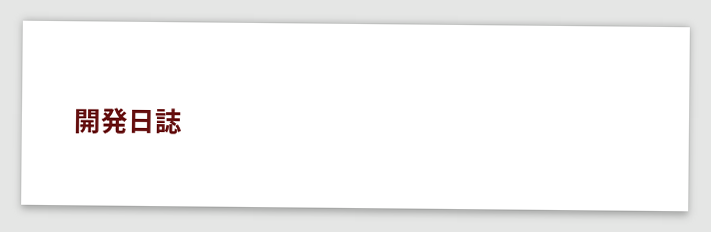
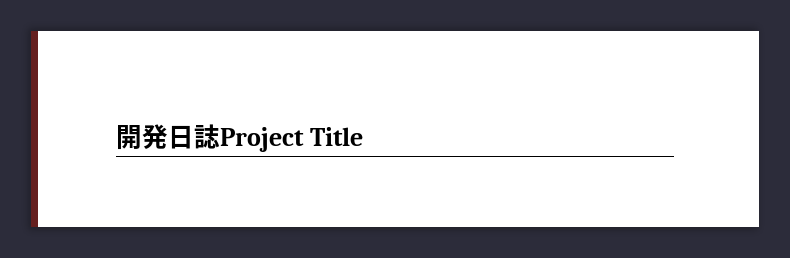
(183, 121) none -> [220,127,363,152] Project Title

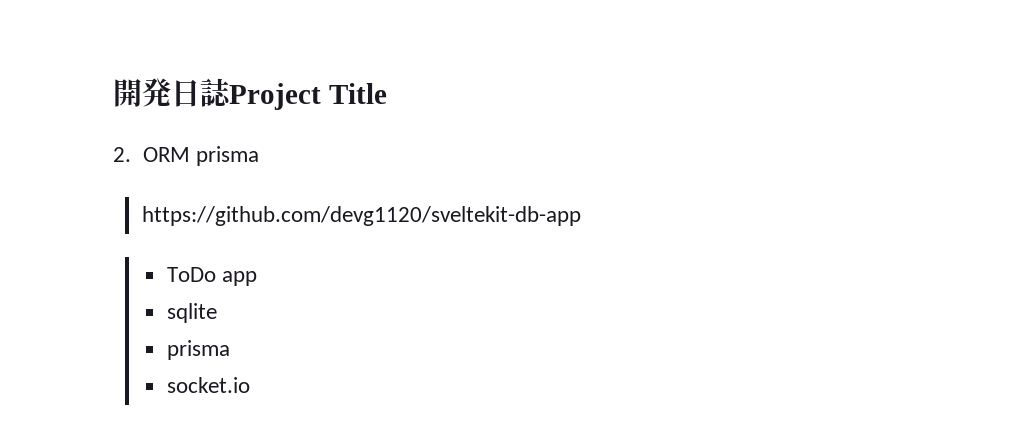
(363, 136) none -> [113,146,259,166] [141,206,581,226] [166,267,258,286] [166,303,217,323] [166,340,230,360] [166,377,250,393] // 2. ORM prisma // https://github.com/devg1120/sveltekit-db-app // ToDo app // sqlite // prisma // socket.io

